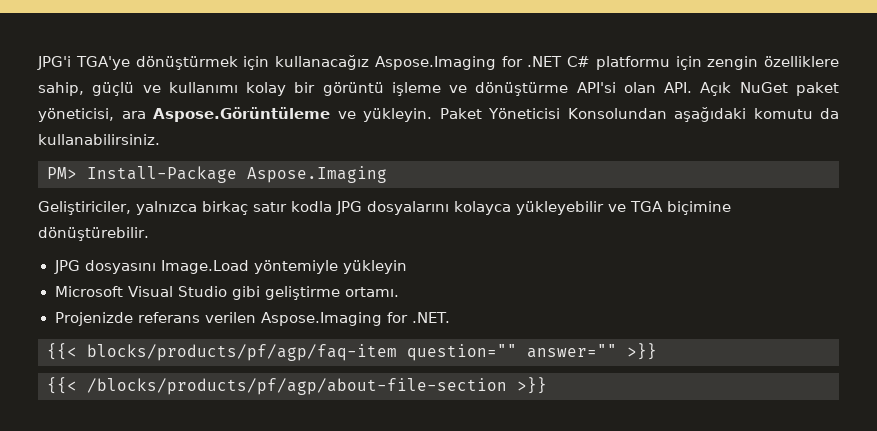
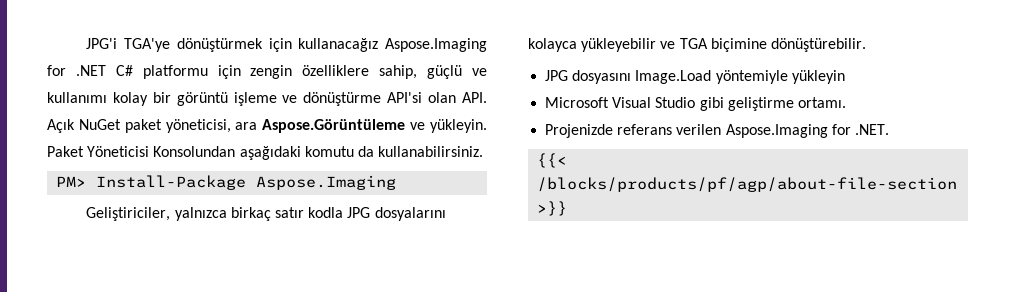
[47,343,657,361] // {{< blocks/products/pf/agp/faq-item question="" answer="" >}} -> (889, 129) none

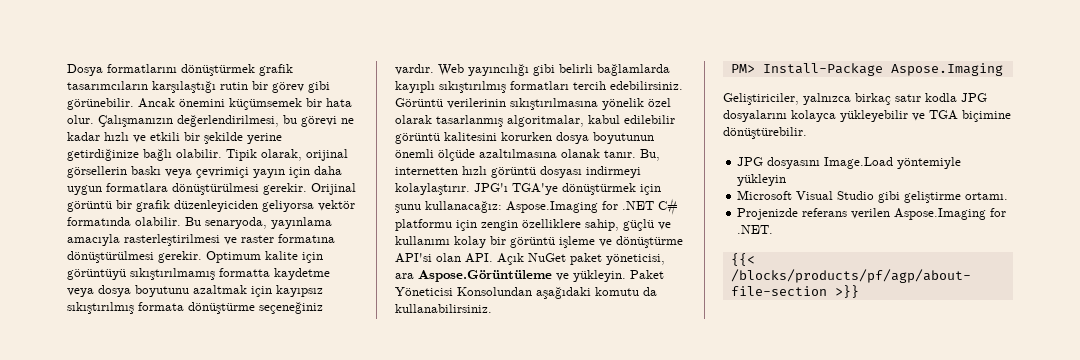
[86,38,118,49] JPG'i -> [67,64,293,76] [67,81,330,93] [67,98,352,110] [67,115,354,127] [67,132,282,144] [67,149,348,161] [67,166,342,178] [67,183,356,195] [67,200,355,212] [67,217,332,229] [67,234,335,246] [67,251,323,263] [67,268,330,280] [67,285,323,297] [67,302,323,314] [395,64,670,76] [395,81,683,93] [395,98,671,110] [395,115,675,127] [395,132,654,144] [395,149,660,161] [395,166,641,178] [395,183,508,195] Dosya formatlarını dönüştürmek grafik tasarımcıların karşılaştığı rutin bir görev gibi görünebilir. Ancak önemini küçümsemek bir hata olur. Çalışmanızın değerlendirilmesi, bu görevi ne kadar hızlı ve etkili bir şekilde yerine getirdiğinize bağlı olabilir. Tipik olarak, orijinal görsellerin baskı veya çevrimiçi yayın için daha uygun formatlara dönüştürülmesi gerekir. Orijinal görüntü bir grafik düzenleyiciden geliyorsa vektör formatında olabilir. Bu senaryoda, yayınlama amacıyla rasterleştirilmesi ve raster formatına dönüştürülmesi gerekir. Optimum kalite için görüntüyü sıkıştırılmamış formatta kaydetme veya dosya boyutunu azaltmak için kayıpsız sıkıştırılmış formata dönüştürme seçeneğiniz vardır. Web yayıncılığı gibi belirli bağlamlarda kayıplı sıkıştırılmış formatları tercih edebilirsiniz. Görüntü verilerinin sıkıştırılmasına yönelik özel olarak tasarlanmış algoritmalar, kabul edilebilir görüntü kalitesini korurken dosya boyutunun önemli ölçüde azaltılmasına olanak tanır. Bu, internetten hızlı görüntü dosyası indirmeyi kolaylaştırır. JPG'ı
[298,38,379,52] kullanacağız -> [395,201,502,213] şunu kullanacağız:

